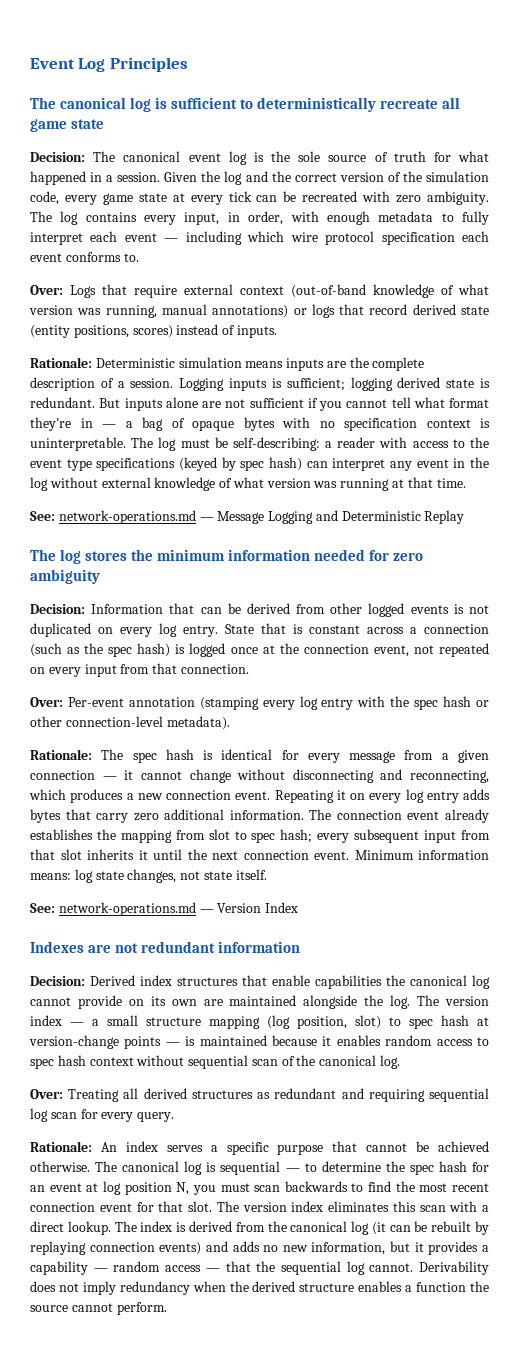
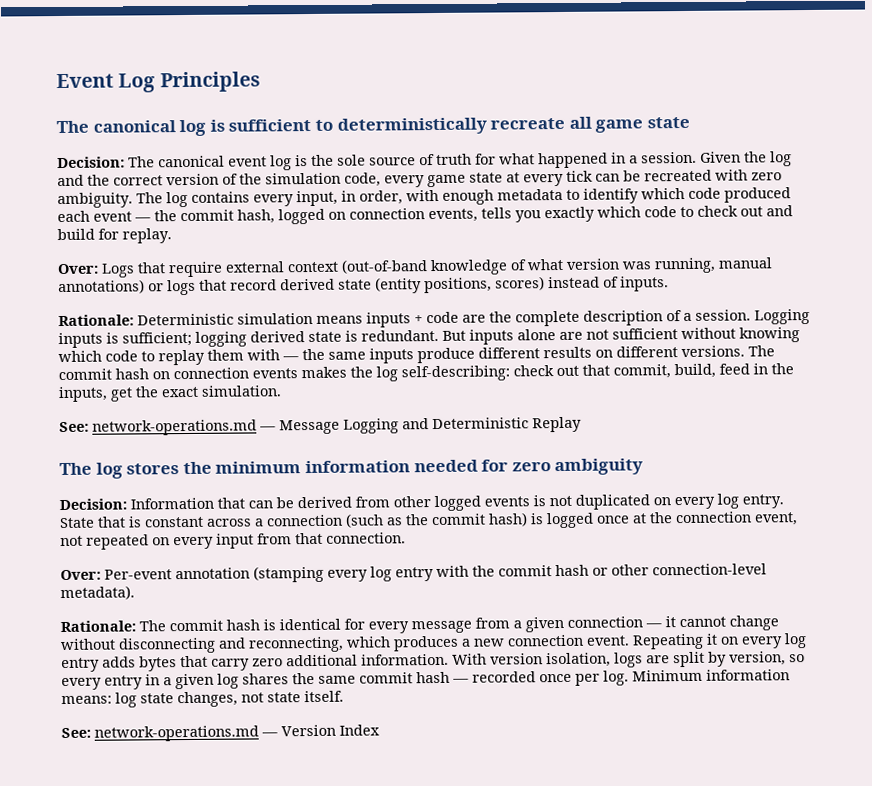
[462,211,490,225] [30,231,490,245] [30,252,139,262] fully interpret each event — including which wire protocol specification each event conforms to. -> [583,187,791,204] [57,205,793,225] [57,228,172,244] identify which code produced each event — the commit hash, logged on connection events, tells you exactly which code to check out and build for replay.
(325, 364) none -> [414,311,459,324] + code
[307,397,489,411] [30,417,490,431] [30,437,489,451] [30,457,490,471] [30,477,466,491] if you cannot tell what format they're in — a bag of opaque bytes with no specification context is uninterpretable. The log must be self-describing: a reader with access to the event type specifications (keyed by spec hash) can interpret any event in the log without external knowledge of what version was running at that time. -> [681,327,800,343] [58,345,775,366] [58,363,794,382] [58,385,282,403] without knowing which code to replay them with — the same inputs produce different results on different versions. The commit hash on connection events makes the log self-describing: check out that commit, build, feed in the inputs, get the exact simulation.
[108,646,133,657] spec -> [431,513,486,526] commit
[414,699,439,710] spec -> [498,565,552,577] commit
[132,752,157,763] spec -> [169,619,223,632] commit
[309,809,489,823] [30,829,490,843] [30,849,349,860] The connection event already establishes the mapping from slot to spec hash; every subsequent input from that slot inherits it until the next connection event. -> [452,651,805,668] [61,670,629,691] With version isolation, logs are split by version, so every entry in a given log shares the same commit hash — recorded once per log.
[30,941,301,953] [30,975,490,989] [30,995,489,1009] [30,1015,489,1029] [29,1035,489,1049] [30,1055,401,1069] [30,1088,490,1102] [30,1108,175,1122] [30,1141,489,1155] [30,1161,489,1175] [30,1181,490,1195] [30,1201,489,1212] [30,1221,489,1235] [30,1241,489,1255] [30,1261,489,1275] [30,1281,489,1295] [30,1302,167,1315] // Indexes are not redundant information // Decision: Derived index structures that enable capabilities the canonical log cannot provide on its own are maintained alongside the log. The version index — a small structure mapping (log position, slot) to spec hash at version-change points — is maintained because it enables random access to spec hash context without sequential scan of the canonical log. // Over: Treating all derived structures as redundant and requiring sequential log scan for every query. // Rationale: An index serves a specific purpose that cannot be achieved otherwise. The canonical log is sequential — to determine the spec hash for an event at log position N, you must scan backwards to find the most recent connection event for that slot. The version index eliminates this scan with a direct lookup. The index is derived from the canonical log (it can be rebuilt by replaying connection events) and adds no new information, but it provides a capability — random access — that the sequential log cannot. Derivability does not imply redundancy when the derived structure enables a function the source cannot perform. -> (380, 730) none

